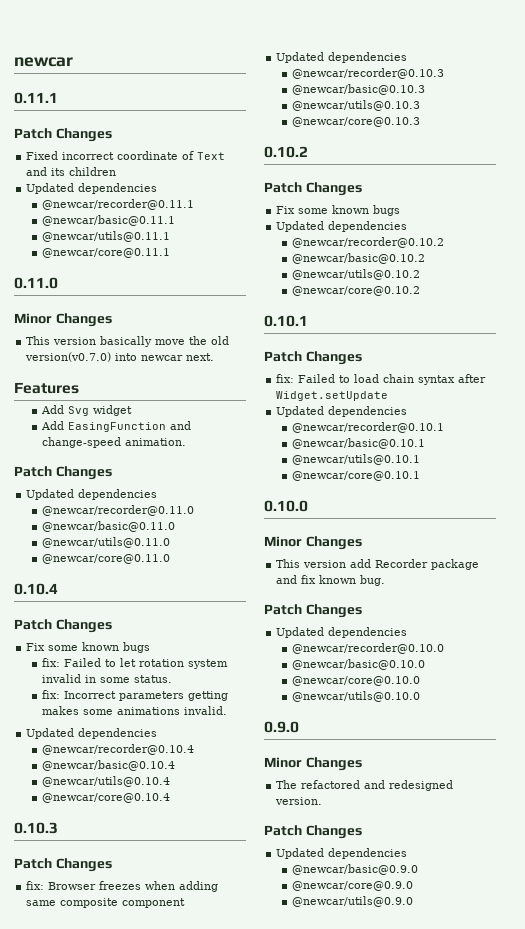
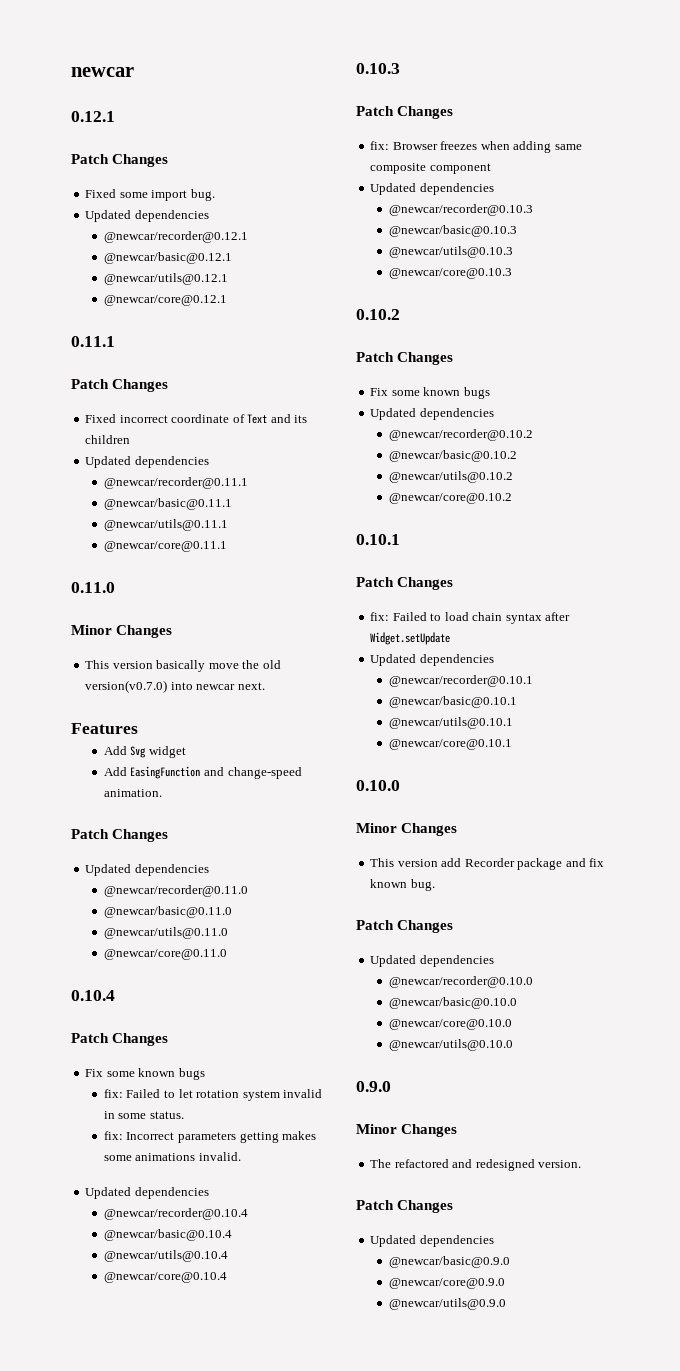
[14,57,73,67] newcar -> [71,67,134,77] [71,111,115,122] [71,154,169,167] [85,189,215,201] [85,210,209,222] [103,231,248,243] [103,252,232,264] [103,273,228,285] [103,295,227,306] newcar // 0.12.1 // Patch Changes // Fixed some import bug. // Updated dependencies // @newcar/recorder@0.12.1 // @newcar/basic@0.12.1 // @newcar/utils@0.12.1 // @newcar/core@0.12.1

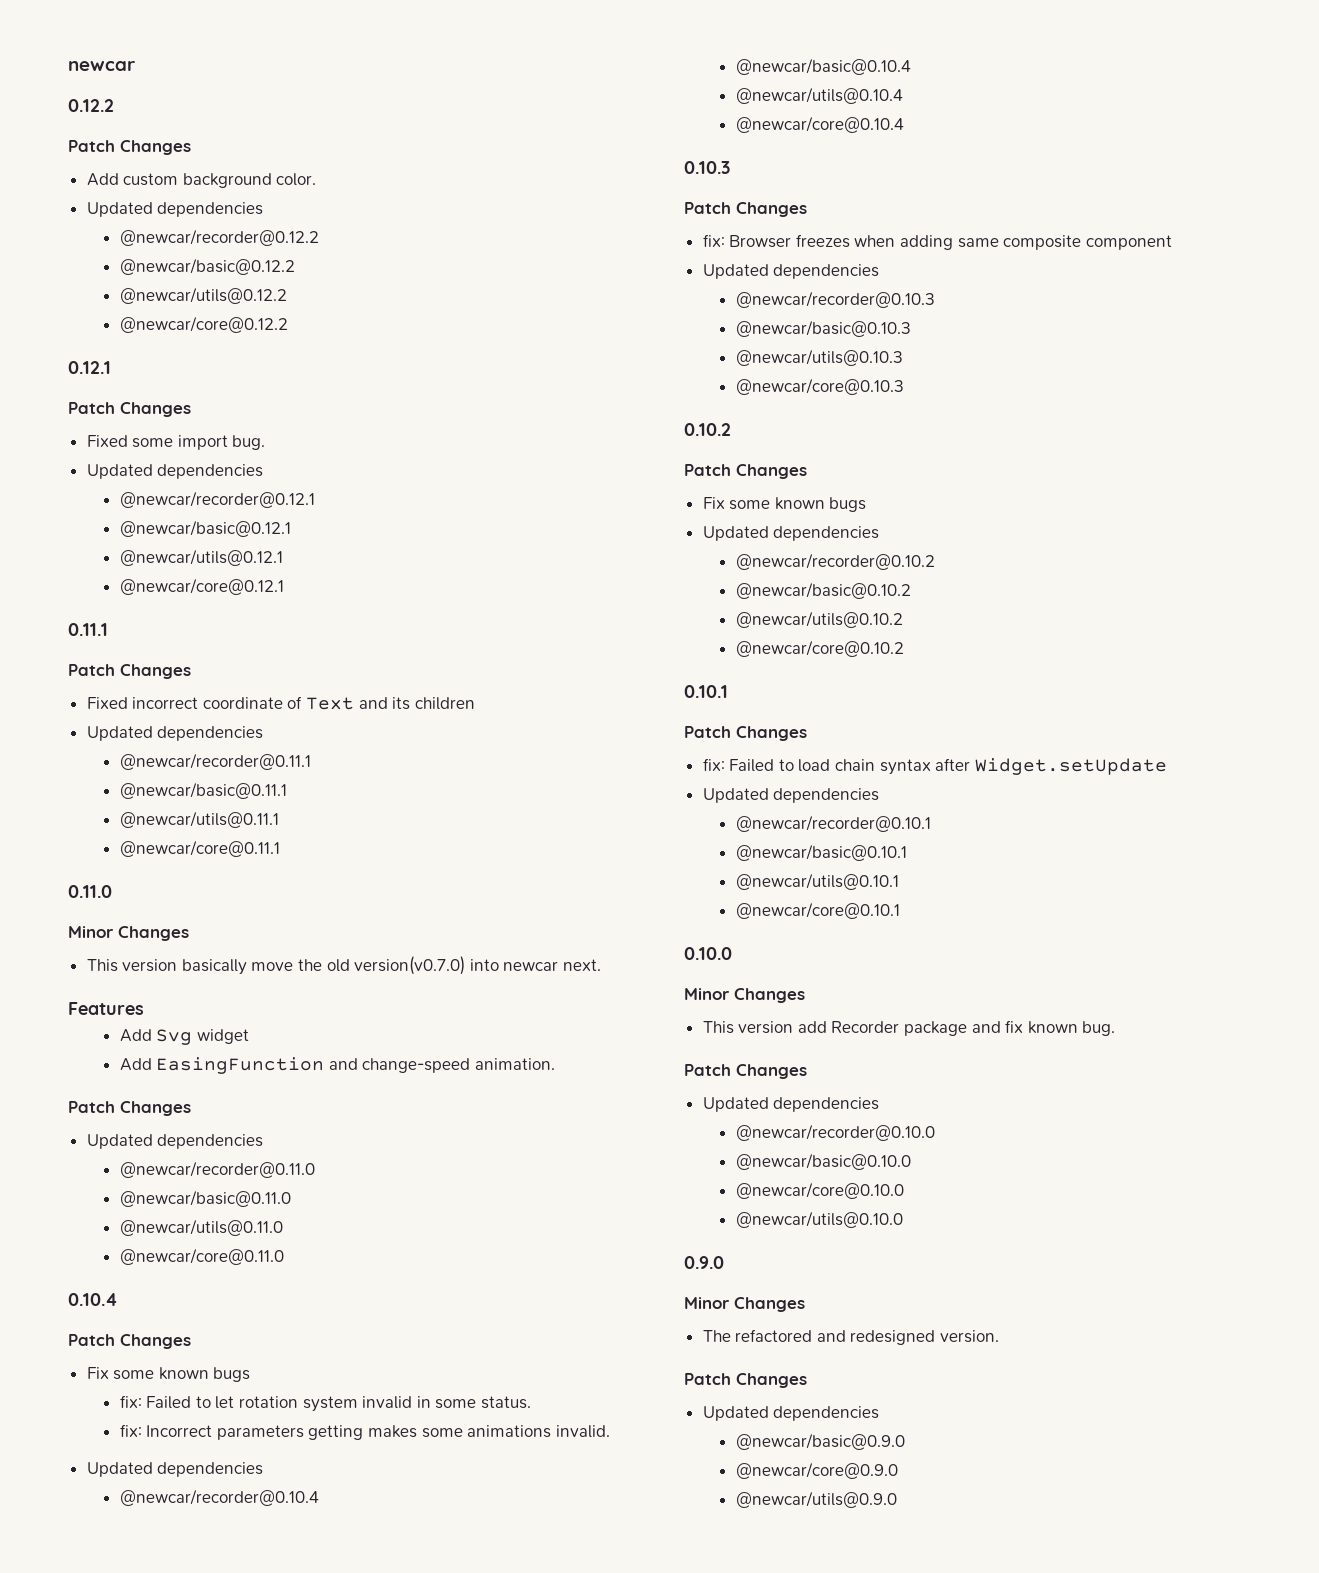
[71,67,134,77] newcar -> [68,61,135,71] [68,99,114,112] [68,140,191,155] [86,173,317,188] [86,202,264,217] [119,229,319,246] [119,258,295,275] [119,287,287,304] [119,316,288,333] newcar // 0.12.2 // Patch Changes // Add custom background color. // Updated dependencies // @newcar/recorder@0.12.2 // @newcar/basic@0.12.2 // @newcar/utils@0.12.2 // @newcar/core@0.12.2

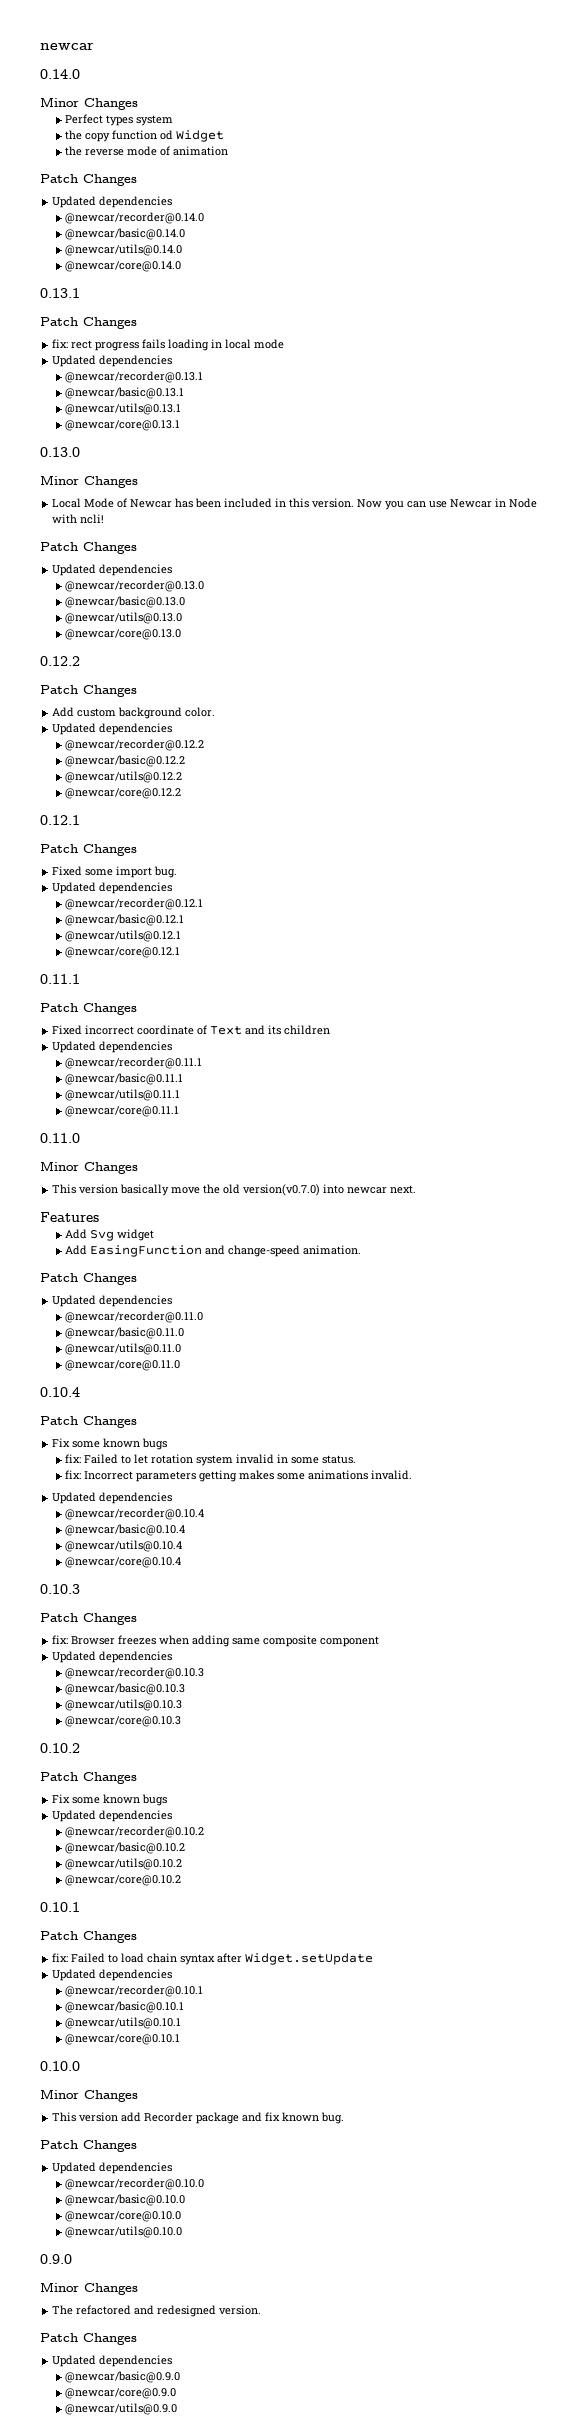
[68,61,135,71] newcar -> [40,43,94,50] [40,69,80,79] [40,97,138,110] [65,114,174,126] [65,130,225,142] [65,146,229,156] [40,174,137,186] [52,196,173,208] [65,212,205,224] [65,228,186,240] [65,244,183,256] [65,261,182,272] [40,288,80,298] [40,317,137,329] [52,339,285,351] [52,355,173,367] [65,371,204,383] [65,387,185,399] [65,403,182,415] [65,420,181,431] [40,447,80,457] [40,475,138,488] [52,498,538,510] [52,514,105,524] [40,542,137,554] [52,564,173,576] [65,580,205,592] [65,596,186,608] [65,612,183,624] [65,629,182,640] newcar // 0.14.0 // Minor Changes // Perfect types system // the copy function od Widget // the reverse mode of animation // Patch Changes // Updated dependencies // @newcar/recorder@0.14.0 // @newcar/basic@0.14.0 // @newcar/utils@0.14.0 // @newcar/core@0.14.0 // 0.13.1 // Patch Changes // fix: rect progress fails loading in local mode // Updated dependencies // @newcar/recorder@0.13.1 // @newcar/basic@0.13.1 // @newcar/utils@0.13.1 // @newcar/core@0.13.1 // 0.13.0 // Minor Changes // Local Mode of Newcar has been included in this version. Now you can use Newcar in Node with ncli! // Patch Changes // Updated dependencies // @newcar/recorder@0.13.0 // @newcar/basic@0.13.0 // @newcar/utils@0.13.0 // @newcar/core@0.13.0

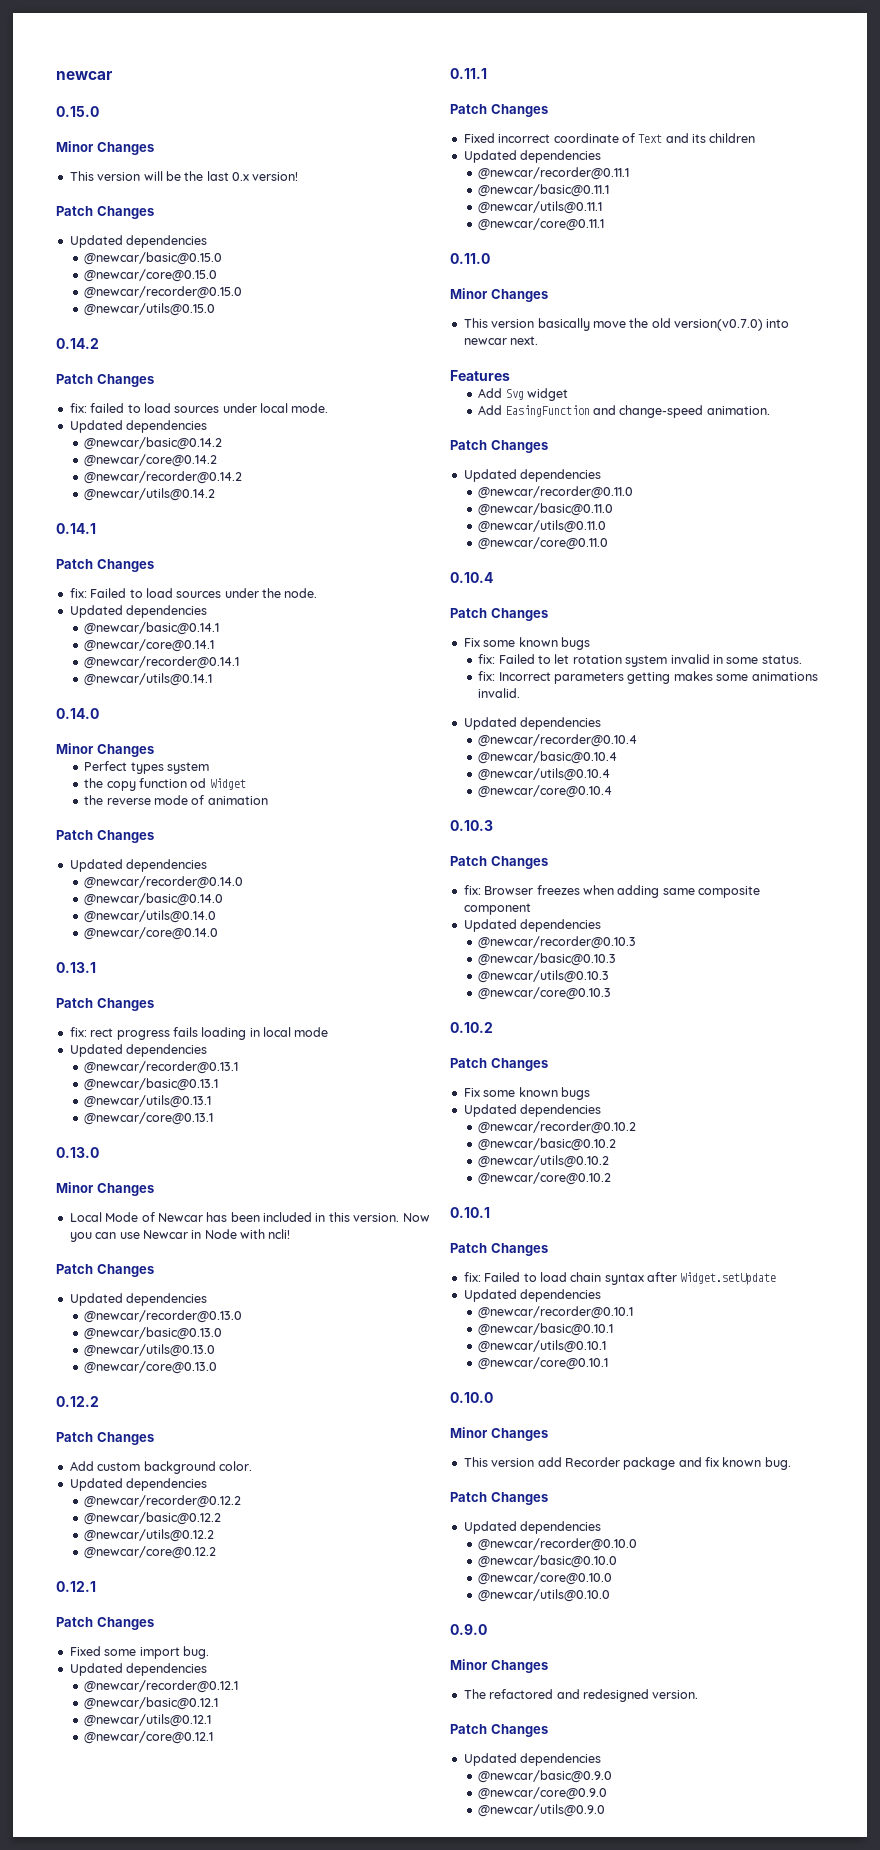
[40,43,94,50] newcar -> [56,71,113,80] [56,106,99,117] [56,141,154,155] [69,171,299,181] [56,206,154,219] [69,235,208,248] [84,252,223,265] [84,269,218,282] [84,286,243,299] [84,303,216,316] [56,338,99,349] [56,374,154,387] [69,403,329,413] [69,420,208,433] [84,437,223,450] [84,454,218,467] [84,471,243,484] [84,488,216,501] [56,523,96,534] [56,559,154,572] [69,588,318,598] [69,605,208,618] [84,622,220,635] [84,639,215,652] [84,656,240,669] [84,673,213,686] newcar // 0.15.0 // Minor Changes // This version will be the last 0.x version! // Patch Changes // Updated dependencies // @newcar/basic@0.15.0 // @newcar/core@0.15.0 // @newcar/recorder@0.15.0 // @newcar/utils@0.15.0 // 0.14.2 // Patch Changes // fix: failed to load sources under local mode. // Updated dependencies // @newcar/basic@0.14.2 // @newcar/core@0.14.2 // @newcar/recorder@0.14.2 // @newcar/utils@0.14.2 // 0.14.1 // Patch Changes // fix: Failed to load sources under the node. // Updated dependencies // @newcar/basic@0.14.1 // @newcar/core@0.14.1 // @newcar/recorder@0.14.1 // @newcar/utils@0.14.1

